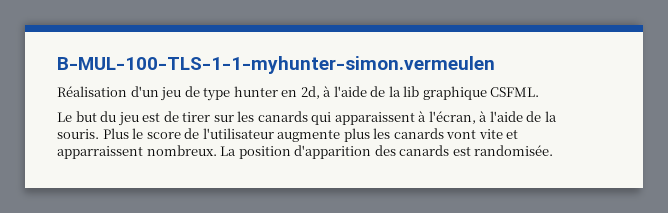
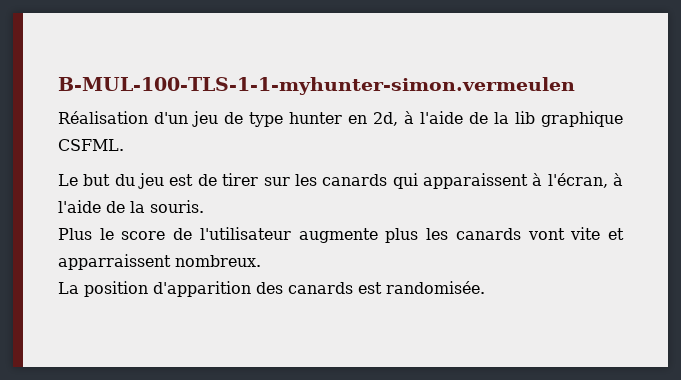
(99, 134) none -> (204, 206) //
(217, 150) none -> (261, 261) //

